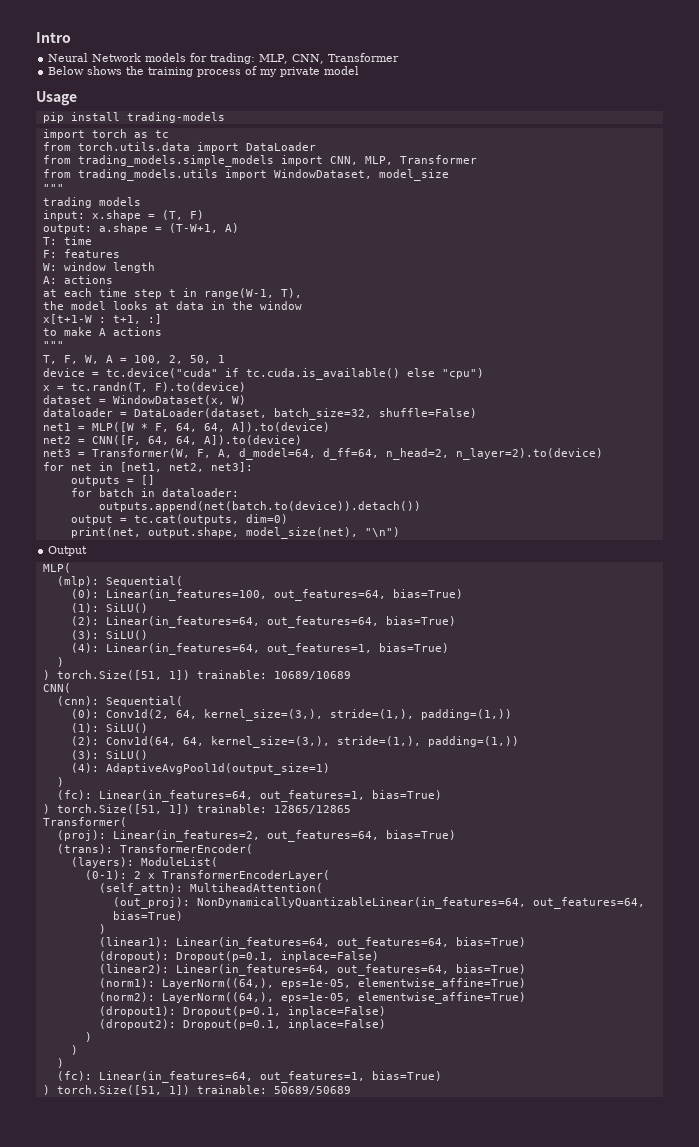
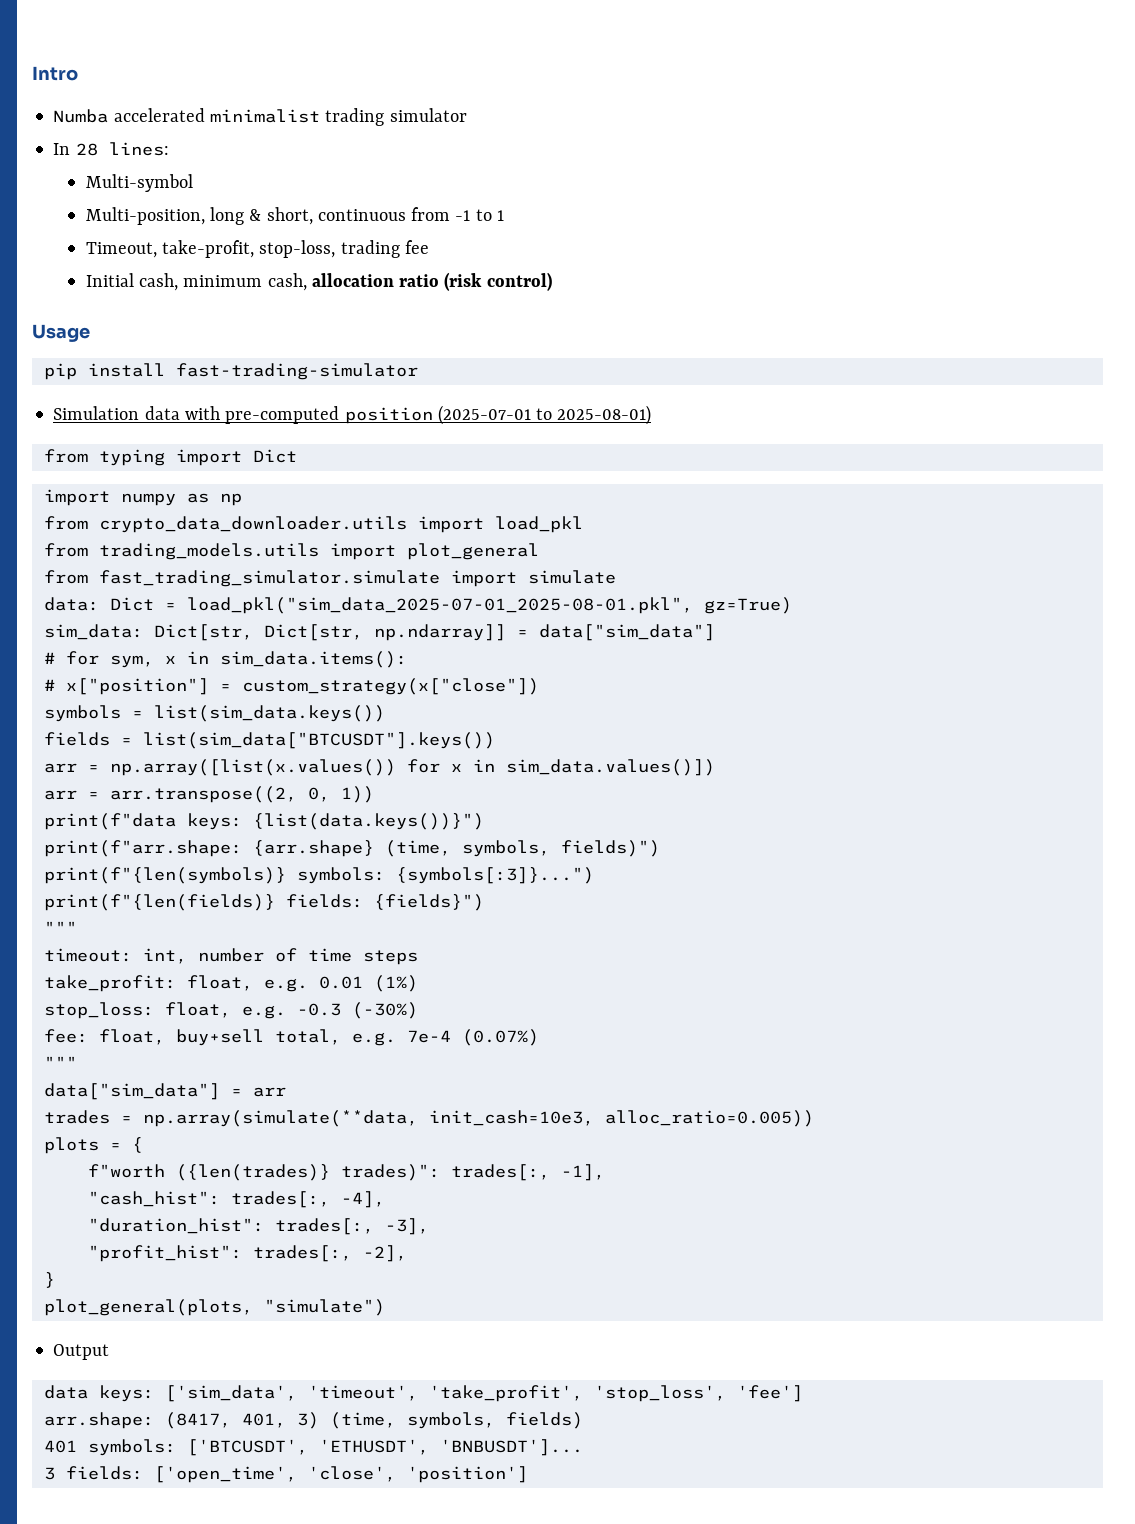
[48,53,400,64] [48,66,360,77] [36,91,77,106] [42,112,225,123] [42,129,169,140] [42,142,316,153] [42,155,477,167] [42,169,449,181] [42,184,64,192] [42,197,141,208] [42,210,204,221] [42,223,239,234] [42,236,92,245] [42,249,120,258] [42,262,155,273] [42,275,113,284] [42,288,302,299] [42,301,302,310] [42,314,162,324] [42,327,162,336] [42,341,64,349] [42,355,225,364] [42,368,484,380] [42,382,246,392] [42,395,246,405] [42,408,477,420] [42,422,330,432] [42,435,302,445] [42,448,603,460] [42,462,253,472] [70,475,155,486] [70,488,239,497] [98,501,421,512] [70,514,288,525] [70,527,400,539] [48,546,88,556] [42,563,71,573] [56,576,183,587] [70,589,463,601] [70,603,148,613] [70,616,456,628] [70,630,148,640] [70,643,449,655] [56,657,64,667] [42,670,351,680] [42,683,71,693] [56,696,183,707] [70,709,512,721] [70,723,148,733] [70,736,519,748] [70,750,148,760] [70,763,330,775] [56,777,64,787] [56,790,442,802] [42,804,351,814] [42,817,127,827] [56,830,456,842] [56,844,253,854] [70,857,218,868] [84,870,330,881] [98,883,323,895] [112,897,645,909] [112,911,183,921] [98,924,106,934] [98,937,526,949] [98,951,379,962] [98,964,526,976] [98,978,526,990] [98,992,526,1004] [98,1006,386,1017] [98,1019,386,1030] [84,1032,92,1042] [70,1045,78,1055] [56,1058,64,1068] [56,1071,442,1083] [42,1085,351,1095] Neural Network models for trading: MLP, CNN, Transformer // Below shows the training process of my private model // Usage // pip install trading-models // import torch as tc // from torch.utils.data import DataLoader // from trading_models.simple_models import CNN, MLP, Transformer // from trading_models.utils import WindowDataset, model_size // """ // trading models // input: x.shape = (T, F) // output: a.shape = (T-W+1, A) // T: time // F: features // W: window length // A: actions // at each time step t in range(W-1, T), // the model looks at data in the window // x[t+1-W : t+1, :] // to make A actions // """ // T, F, W, A = 100, 2, 50, 1 // device = tc.device("cuda" if tc.cuda.is_available() else "cpu") // x = tc.randn(T, F).to(device) // dataset = WindowDataset(x, W) // dataloader = DataLoader(dataset, batch_size=32, shuffle=False) // net1 = MLP([W * F, 64, 64, A]).to(device) // net2 = CNN([F, 64, 64, A]).to(device) // net3 = Transformer(W, F, A, d_model=64, d_ff=64, n_head=2, n_layer=2).to(device) // for net in [net1, net2, net3]: // outputs = [] // for batch in dataloader: // outputs.append(net(batch.to(device)).detach()) // output = tc.cat(outputs, dim=0) // print(net, output.shape, model_size(net), "\n") // Output // MLP( // (mlp): Sequential( // (0): Linear(in_features=100, out_features=64, bias=True) // (1): SiLU() // (2): Linear(in_features=64, out_features=64, bias=True) // (3): SiLU() // (4): Linear(in_features=64, out_features=1, bias=True) // ) // ) torch.Size([51, 1]) trainable: 10689/10689 // CNN( // (cnn): Sequential( // (0): Conv1d(2, 64, kernel_size=(3,), stride=(1,), padding=(1,)) // (1): SiLU() // (2): Conv1d(64, 64, kernel_size=(3,), stride=(1,), padding=(1,)) // (3): SiLU() // (4): AdaptiveAvgPool1d(output_size=1) // ) // (fc): Linear(in_features=64, out_features=1, bias=True) // ) torch.Size([51, 1]) trainable: 12865/12865 // Transformer( // (proj): Linear(in_features=2, out_features=64, bias=True) // (trans): TransformerEncoder( // (layers): ModuleList( // (0-1): 2 x TransformerEncoderLayer( // (self_attn): MultiheadAttention( // (out_proj): NonDynamicallyQuantizableLinear(in_features=64, out_features=64, bias=True) // ) // (linear1): Linear(in_features=64, out_features=64, bias=True) // (dropout): Dropout(p=0.1, inplace=False) // (linear2): Linear(in_features=64, out_features=64, bias=True) // (norm1): LayerNorm((64,), eps=1e-05, elementwise_affine=True) // (norm2): LayerNorm((64,), eps=1e-05, elementwise_affine=True) // (dropout1): Dropout(p=0.1, inplace=False) // (dropout2): Dropout(p=0.1, inplace=False) // ) // ) // ) // (fc): Linear(in_features=64, out_features=1, bias=True) // ) torch.Size([51, 1]) trainable: 50689/50689 -> [53,108,467,126] [53,142,169,156] [85,174,193,192] [85,207,504,225] [85,240,429,258] [85,272,552,291] [32,324,90,342] [43,363,418,380] [53,405,652,425] [43,449,297,466] [43,489,242,506] [43,516,583,533] [43,543,539,560] [43,570,616,587] [43,597,792,614] [43,624,715,641] [43,651,407,668] [43,678,539,695] [43,705,385,722] [43,732,495,749] [43,759,715,776] [43,786,374,803] [43,813,484,830] [43,840,660,857] [43,867,594,884] [43,894,484,911] [43,921,77,934] [43,948,418,965] [43,975,418,992] [43,1002,418,1019] [43,1029,539,1046] [43,1056,77,1069] [43,1083,286,1100] [43,1110,814,1127] [43,1137,143,1154] [87,1164,605,1181] [87,1191,385,1208] [87,1218,429,1235] [87,1245,407,1262] [43,1272,55,1288] [43,1299,385,1316] [53,1344,110,1360] [43,1385,803,1402] [43,1412,583,1429] [43,1439,583,1456] [43,1466,528,1483] Numba accelerated minimalist trading simulator // In 28 lines: // Multi-symbol // Multi-position, long & short, continuous from -1 to 1 // Timeout, take-profit, stop-loss, trading fee // Initial cash, minimum cash, allocation ratio (risk control) // Usage // pip install fast-trading-simulator // Simulation data with pre-computed position (2025-07-01 to 2025-08-01) // from typing import Dict // import numpy as np // from crypto_data_downloader.utils import load_pkl // from trading_models.utils import plot_general // from fast_trading_simulator.simulate import simulate // data: Dict = load_pkl("sim_data_2025-07-01_2025-08-01.pkl", gz=True) // sim_data: Dict[str, Dict[str, np.ndarray]] = data["sim_data"] // # for sym, x in sim_data.items(): // # x["position"] = custom_strategy(x["close"]) // symbols = list(sim_data.keys()) // fields = list(sim_data["BTCUSDT"].keys()) // arr = np.array([list(x.values()) for x in sim_data.values()]) // arr = arr.transpose((2, 0, 1)) // print(f"data keys: {list(data.keys())}") // print(f"arr.shape: {arr.shape} (time, symbols, fields)") // print(f"{len(symbols)} symbols: {symbols[:3]}...") // print(f"{len(fields)} fields: {fields}") // """ // timeout: int, number of time steps // take_profit: float, e.g. 0.01 (1%) // stop_loss: float, e.g. -0.3 (-30%) // fee: float, buy+sell total, e.g. 7e-4 (0.07%) // """ // data["sim_data"] = arr // trades = np.array(simulate(**data, init_cash=10e3, alloc_ratio=0.005)) // plots = { // f"worth ({len(trades)} trades)": trades[:, -1], // "cash_hist": trades[:, -4], // "duration_hist": trades[:, -3], // "profit_hist": trades[:, -2], // } // plot_general(plots, "simulate") // Output // data keys: ['sim_data', 'timeout', 'take_profit', 'stop_loss', 'fee'] // arr.shape: (8417, 401, 3) (time, symbols, fields) // 401 symbols: ['BTCUSDT', 'ETHUSDT', 'BNBUSDT']... // 3 fields: ['open_time', 'close', 'position']

